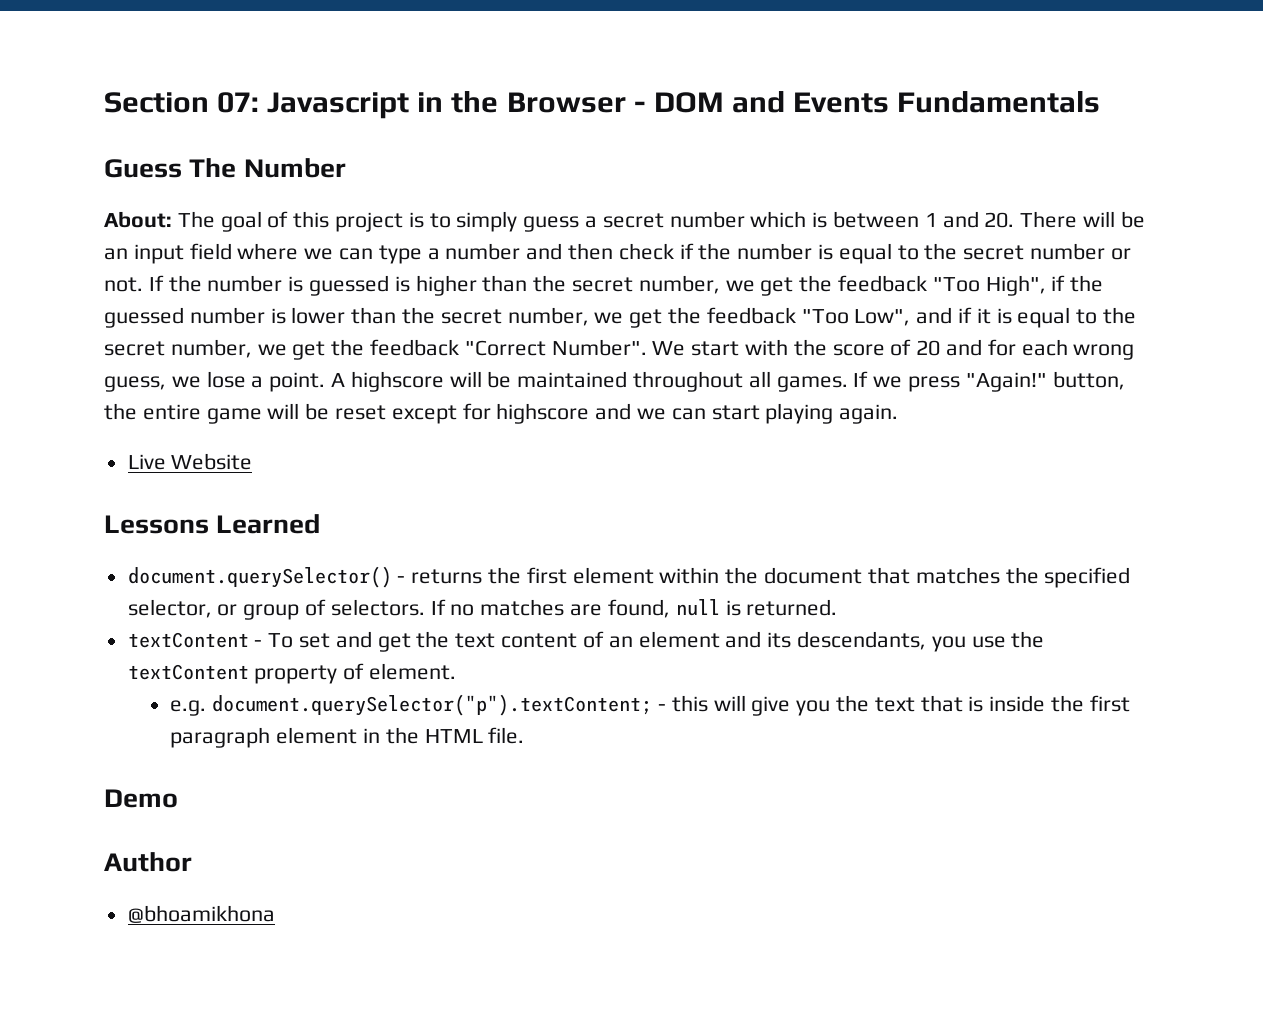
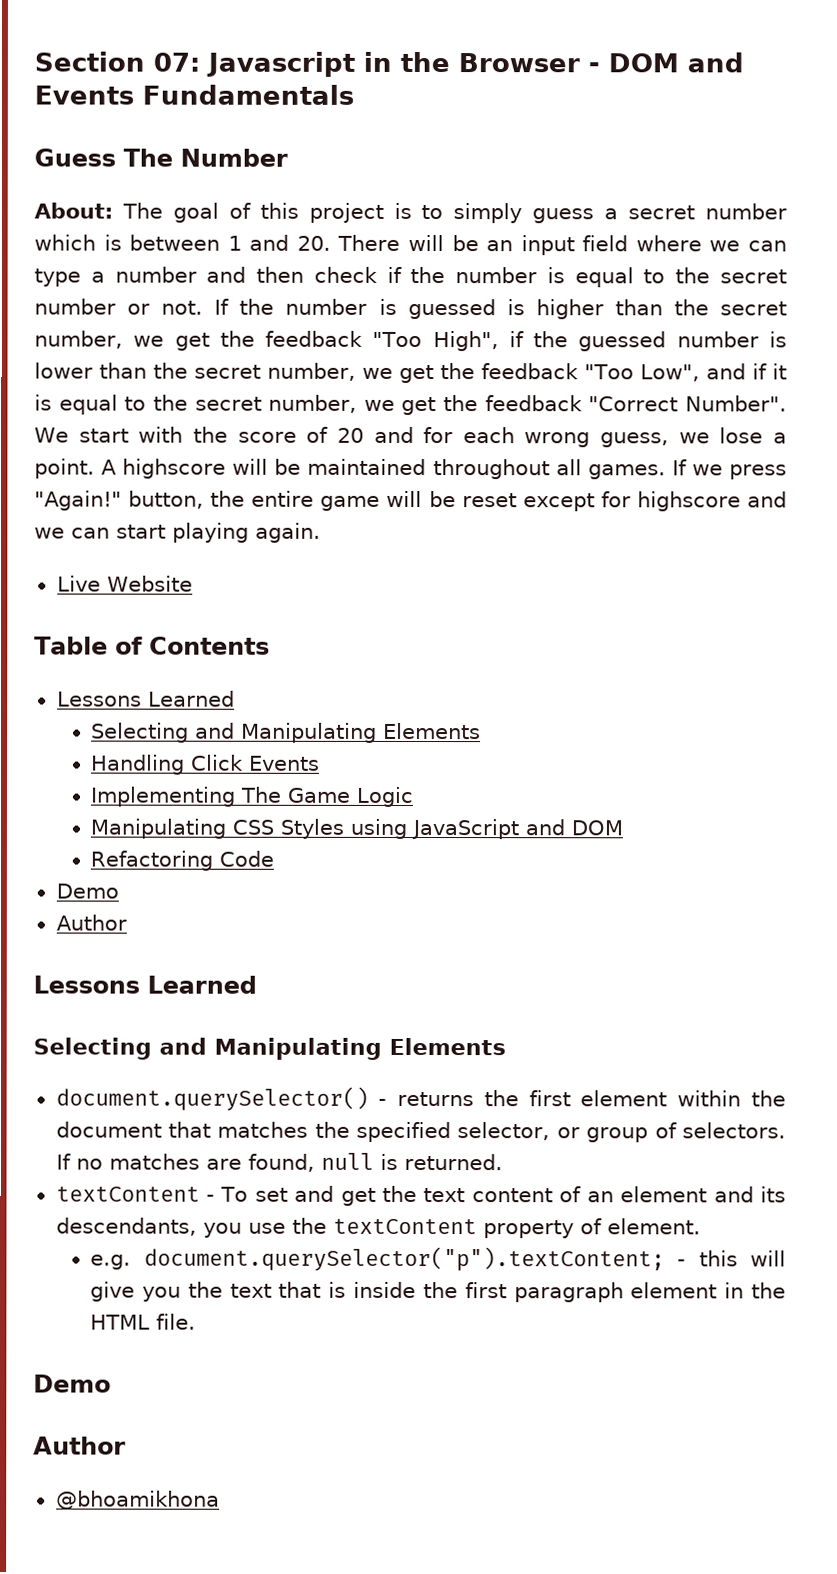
[104,514,321,534] // Lessons Learned -> [34,636,270,655] [56,690,235,707] [91,722,482,743] [91,754,321,775] [90,786,415,807] [90,818,624,840] [90,850,275,871] [55,883,119,899] [55,914,127,931] [33,975,257,994] [33,1037,506,1060] // Table of Contents // Lessons Learned // Selecting and Manipulating Elements // Handling Click Events // Implementing The Game Logic // Manipulating CSS Styles using JavaScript and DOM // Refactoring Code // Demo // Author // Lessons Learned // Selecting and Manipulating Elements

